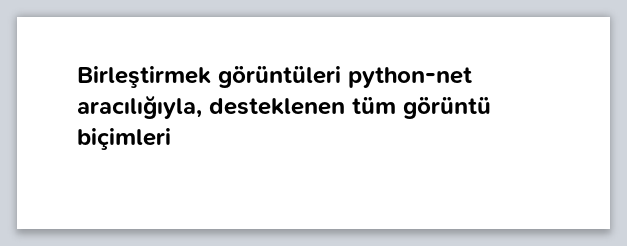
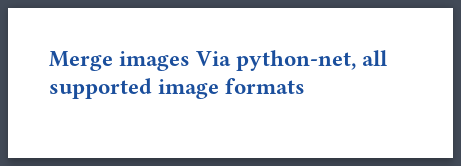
[77,66,472,88] [77,96,491,119] [77,128,171,150] Birleştirmek görüntüleri python-net aracılığıyla, desteklenen tüm görüntü biçimleri -> [49,50,389,71] [49,78,306,99] Merge images Via python-net, all supported image formats

